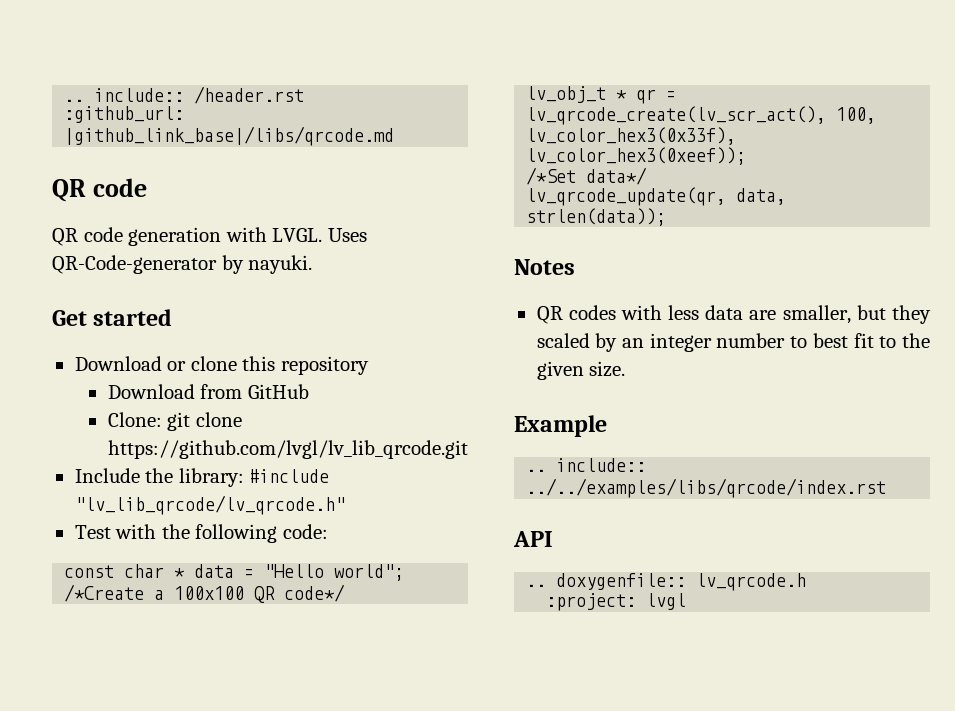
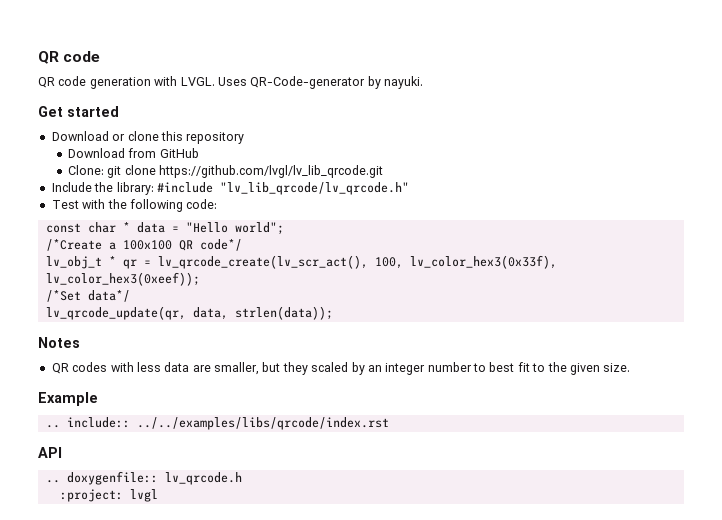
[64,86,305,104] [64,106,185,123] [64,126,395,146] .. include:: /header.rst // :github_url: |github_link_base|/libs/qrcode.md // -> (38, 57) none

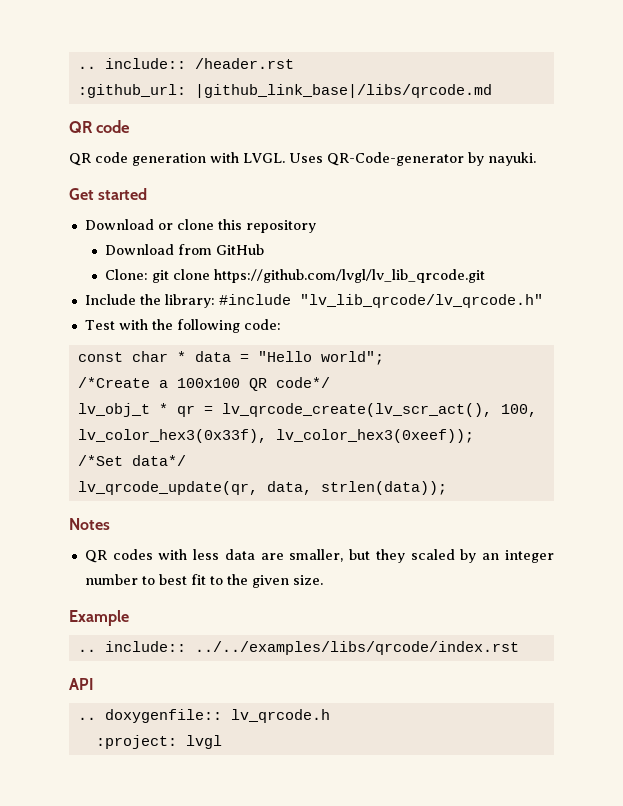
(38, 57) none -> [77,58,294,69] [77,84,492,98] .. include:: /header.rst // :github_url: |github_link_base|/libs/qrcode.md //

